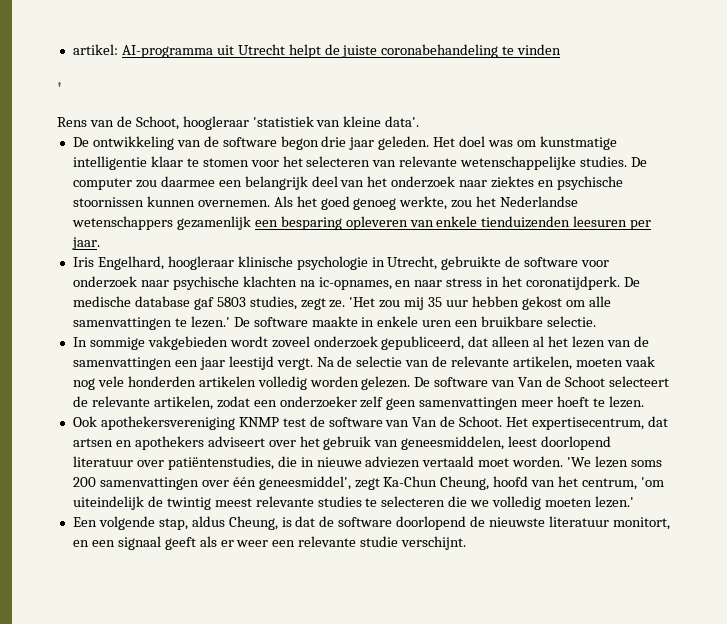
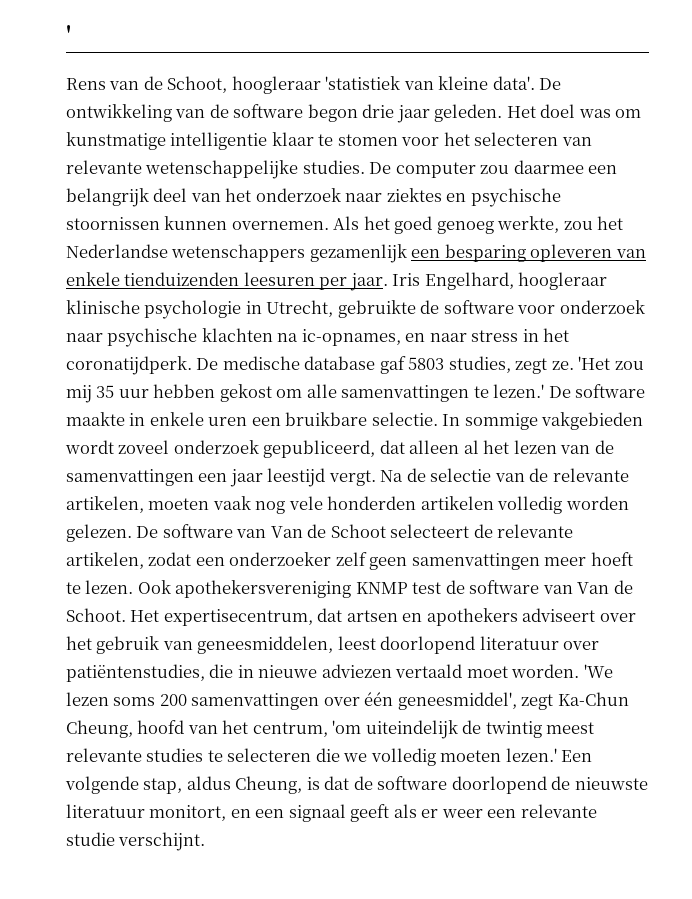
[72,44,562,58] artikel: AI-programma uit Utrecht helpt de juiste coronabehandeling te vinden // -> (66, 34) none
(420, 121) // -> (535, 83) none
(100, 243) // -> (388, 282) none
(597, 321) // -> (438, 419) none
(644, 402) // -> (134, 587) none
(634, 502) // -> (557, 755) none

